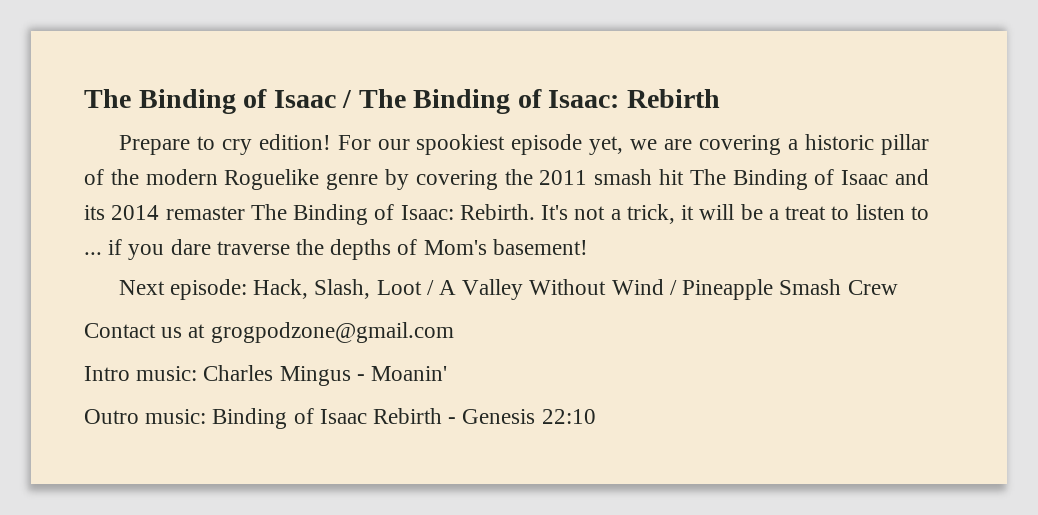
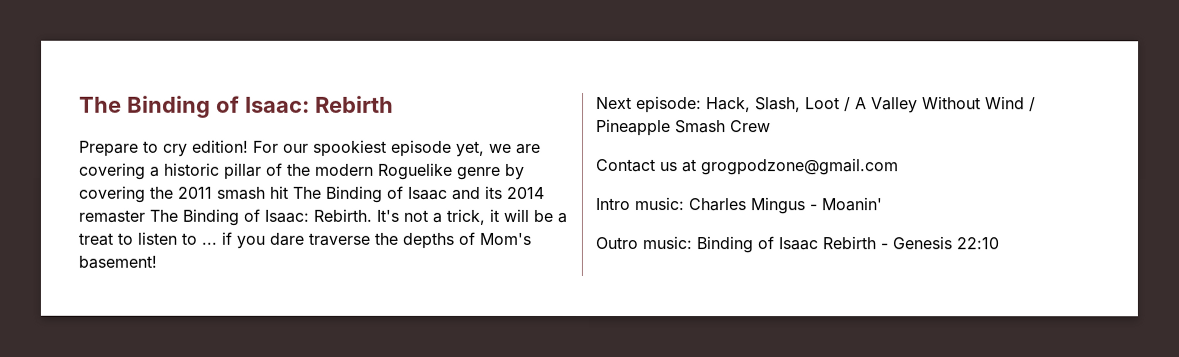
[84,89,542,114] The Binding of Isaac / The Binding of -> [79,95,240,118] The Binding of

